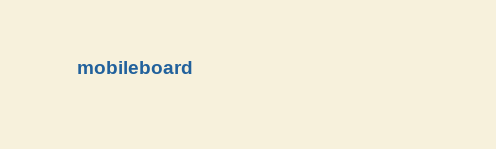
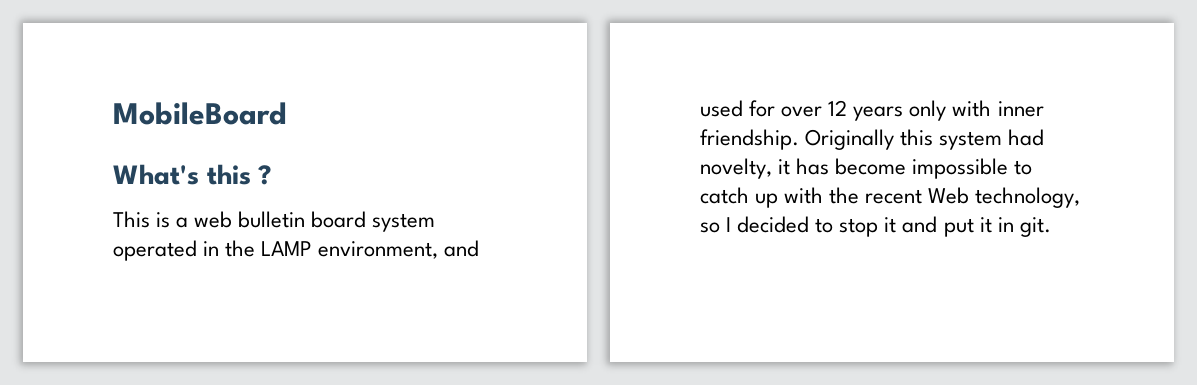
[77,61,193,74] mobileboard -> [113,102,287,125] [113,164,273,185] [113,211,436,232] [113,240,480,261] [700,100,1044,121] [700,129,1045,150] [700,158,1033,179] [700,187,1081,208] [700,216,1051,237] MobileBoard // What's this ? // This is a web bulletin board system operated in the LAMP environment, and used for over 12 years only with inner friendship. Originally this system had novelty, it has become impossible to catch up with the recent Web technology, so I decided to stop it and put it in git.

